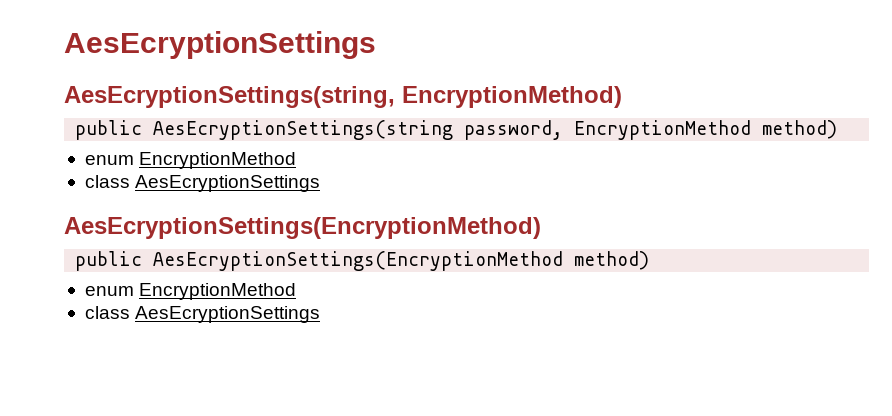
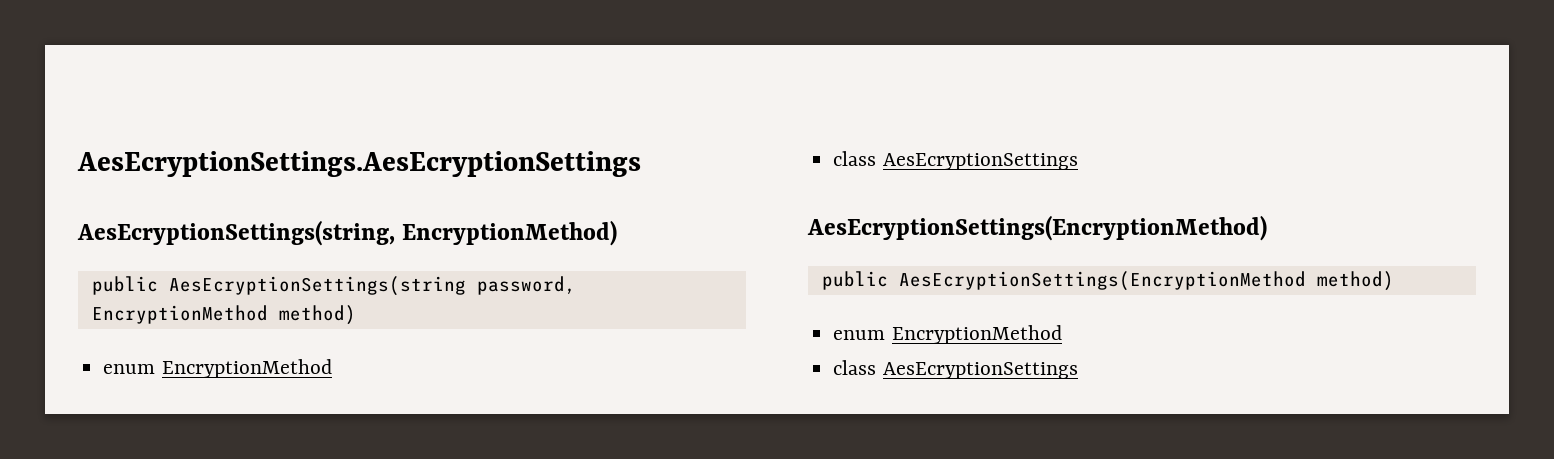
[64,31,376,59] AesEcryptionSettings -> [77,151,641,177] AesEcryptionSettings.AesEcryptionSettings

